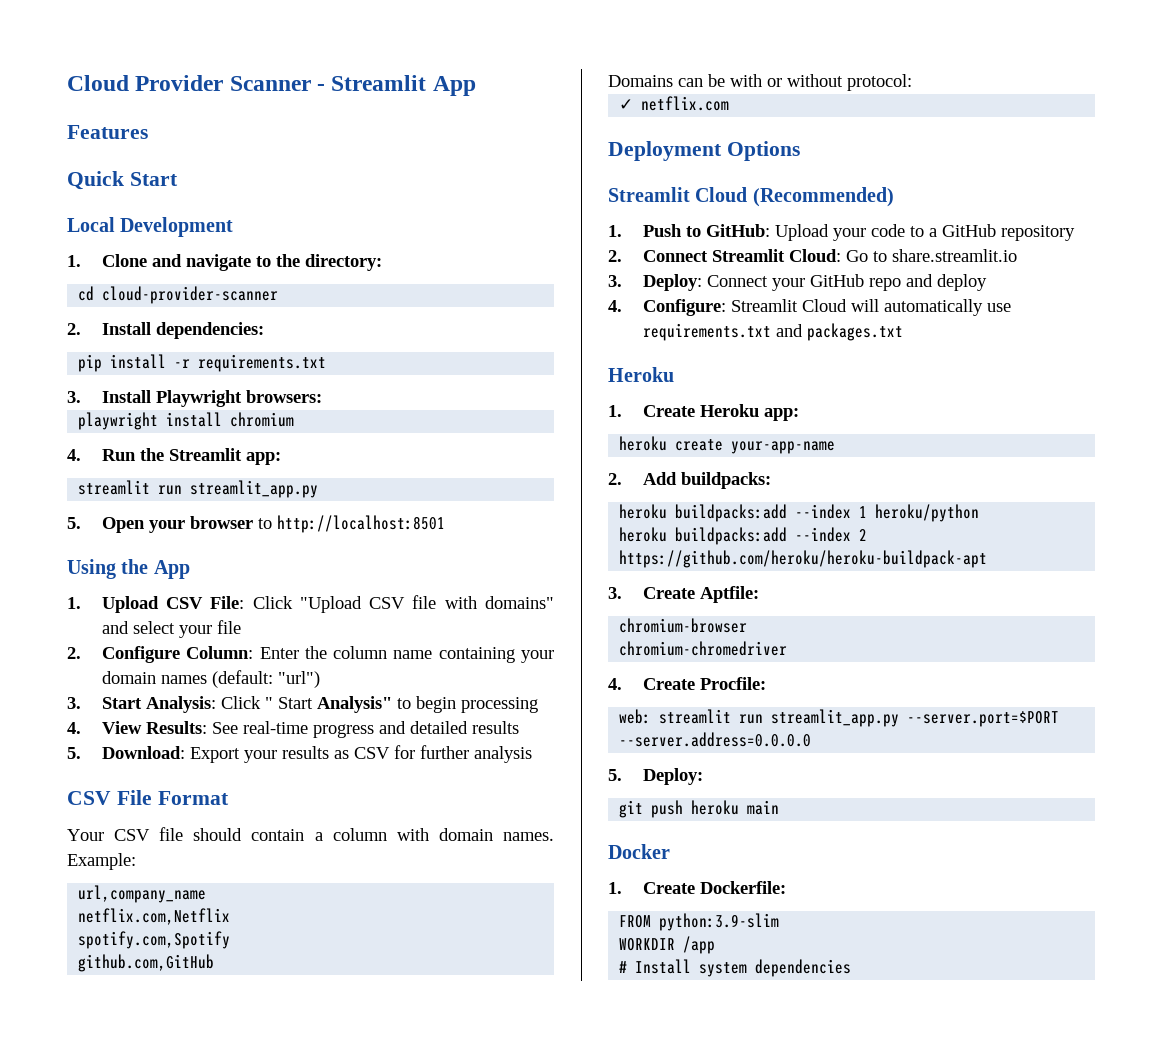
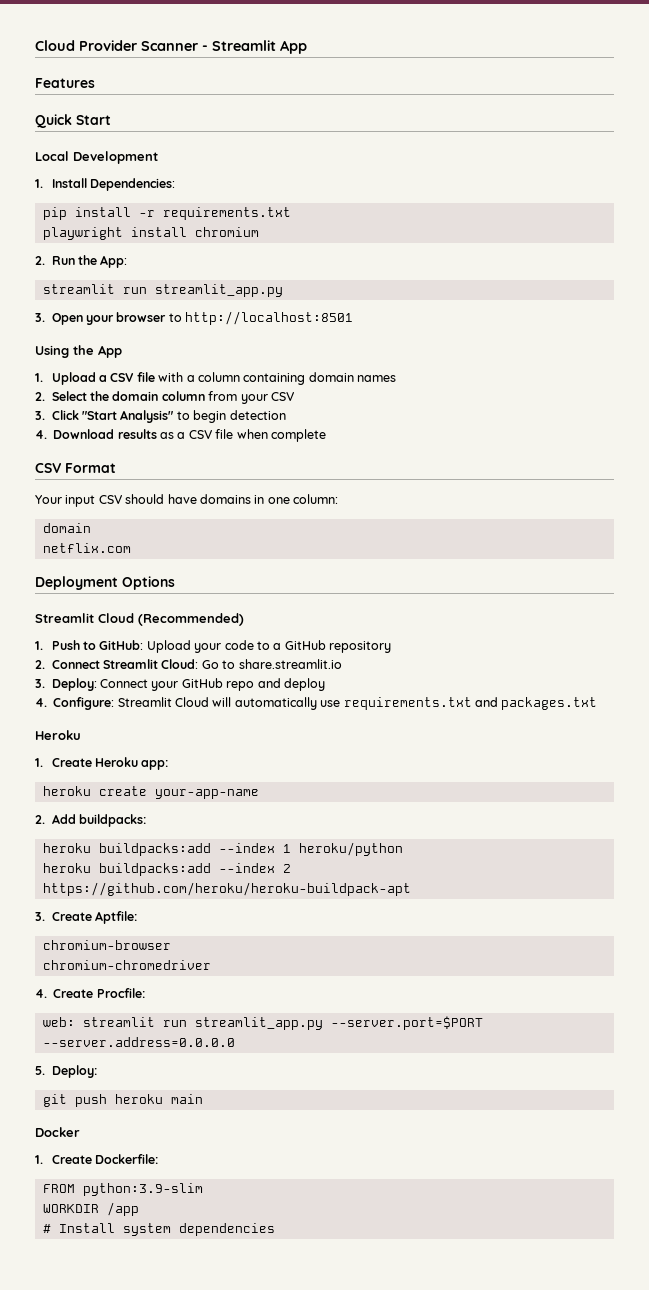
[101,254,382,271] [78,286,279,304] [67,322,264,339] Clone and navigate to the directory: // cd cloud-provider-scanner // 2. Install dependencies: -> [51,178,176,191] Install Dependencies:
[67,390,322,407] // 3. Install Playwright browsers: -> (291, 213) none
[67,449,81,461] 4. -> [35,256,45,265] 2.
[168,448,281,465] Streamlit app: -> [100,255,128,268] App:
[67,517,81,529] 5. -> [35,313,45,322] 3.
[166,595,554,613] [101,620,241,638] [67,646,554,663] [101,670,320,688] [67,696,313,713] CSV File: Click "Upload CSV file with domains" and select your file // 2. Configure Column: Enter the column name containing your domain names (default: "url") // 3. Start Analysis: Click " Start -> [99,372,397,385] [35,391,295,404] [35,410,118,420] a CSV file with a column containing domain names // 2. Select the domain column from your CSV // 3. Click "Start
[460,697,538,713] [67,721,519,738] [67,745,532,763] [67,790,152,805] processing // 4. View Results: See real-time progress and detailed results // 5. Download: Export your results as CSV for further analysis // CSV File -> [229,410,286,420] [35,429,326,442] [35,463,62,473] detection // 4. Download results as a CSV file when complete // CSV
[114,827,554,841] [67,853,136,870] [78,885,207,903] [78,908,231,925] [78,931,231,949] [78,954,215,972] [608,74,912,91] [619,99,634,110] CSV file should contain a column with domain names. Example: // url,company_name // netflix.com,Netflix // spotify.com,Spotify // github.com,GitHub // Domains can be with or without protocol: // ✓ -> [65,494,338,507] [42,523,91,533] input CSV should have domains in one column: // domain //

